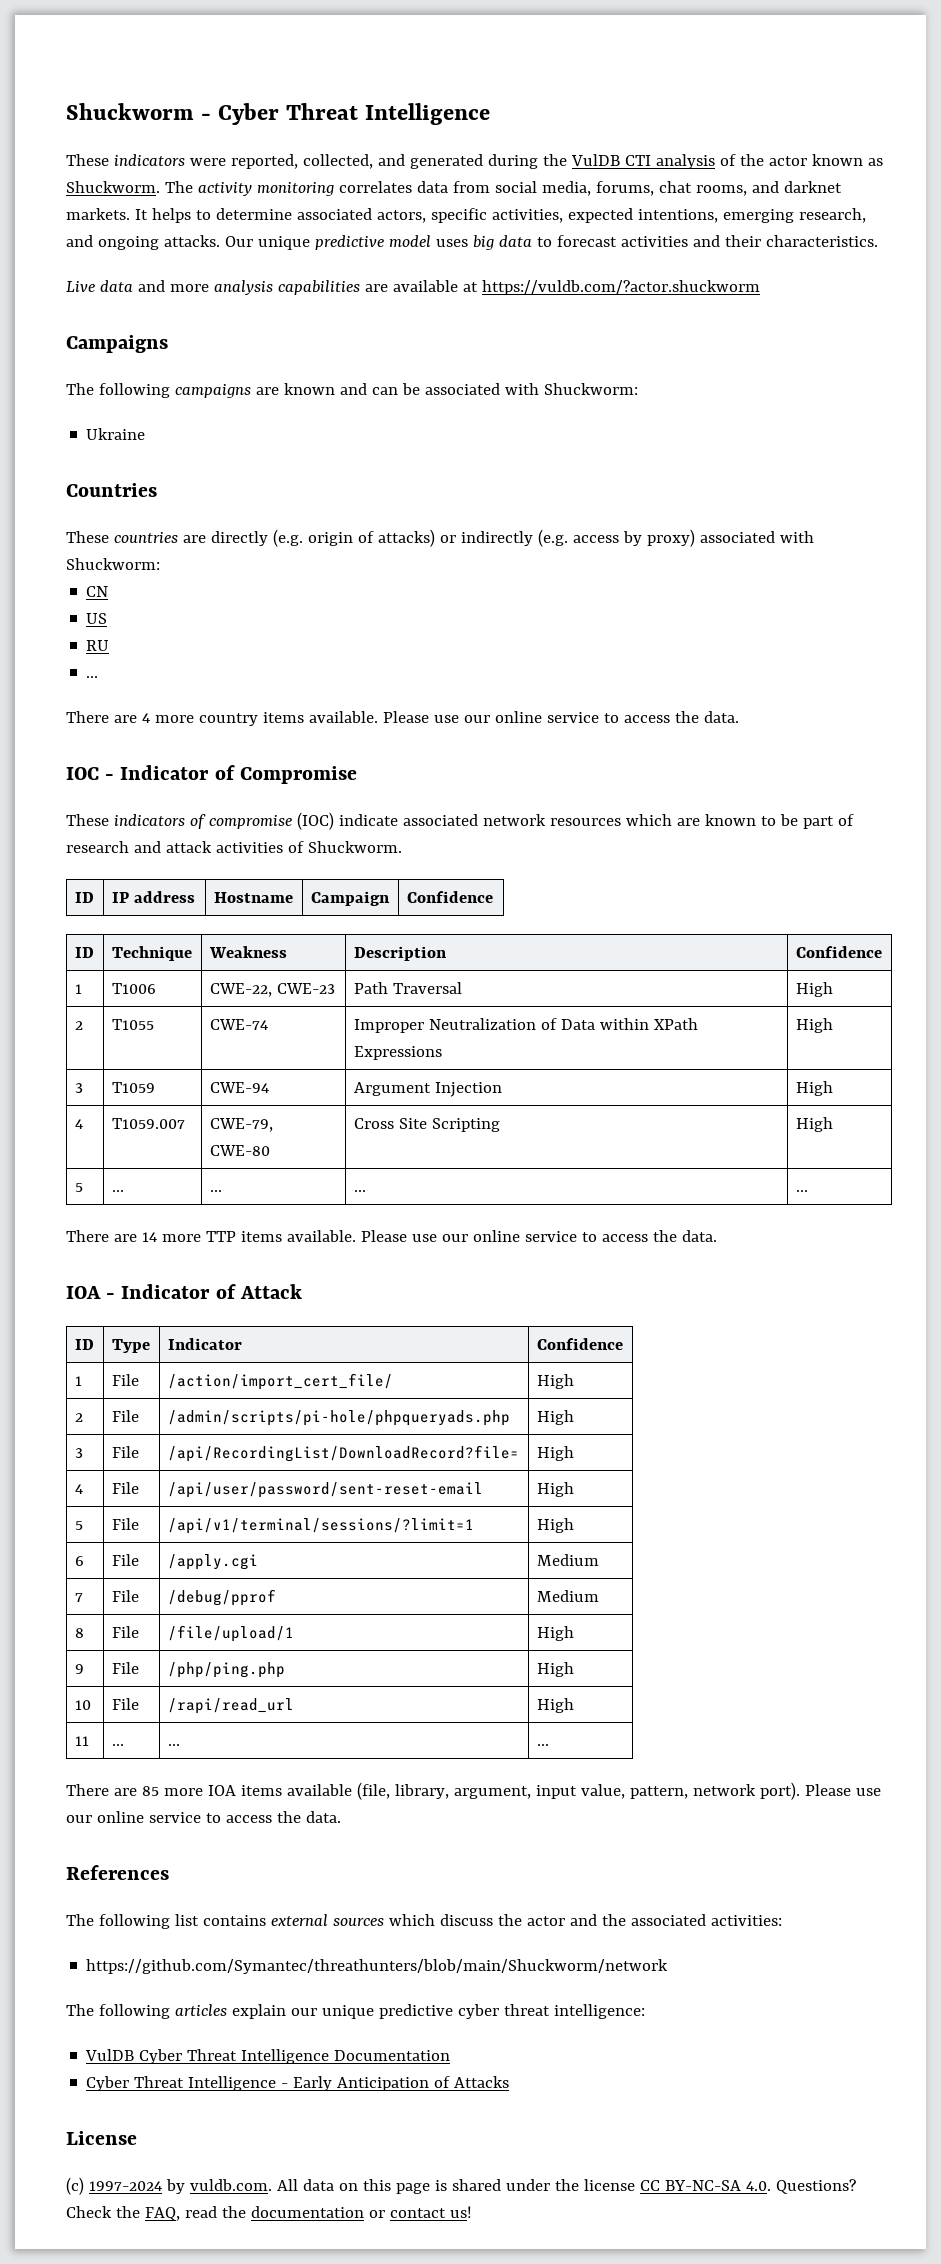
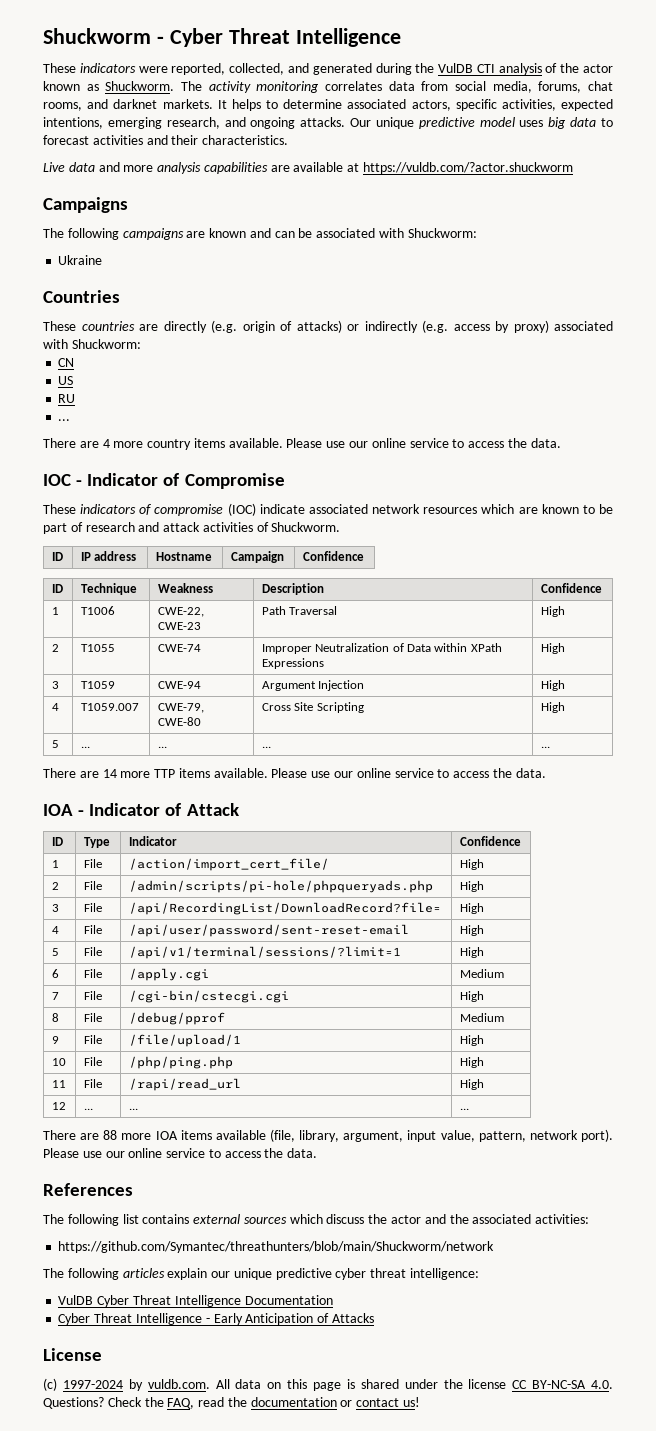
(139, 1596) none -> [128,990,289,1003] [459,991,484,1002] [51,1013,59,1022] [83,1013,102,1022] | /cgi-bin/cstecgi.cgi | High // 8 | File
[74,1628,84,1638] 8 -> [51,1036,59,1044] 9
[74,1664,84,1674] 9 -> [51,1058,66,1066] 10
[74,1700,91,1710] 10 -> [51,1080,66,1088] 11
[74,1736,89,1746] [111,1744,124,1746] [167,1744,180,1746] [536,1744,549,1746] [66,1784,159,1796] 11 | ... | ... | ... // There are 85 -> [51,1102,66,1110] [83,1108,93,1110] [128,1108,138,1110] [459,1108,469,1110] [43,1130,118,1140] 12 | ... | ... | ... // There are 88

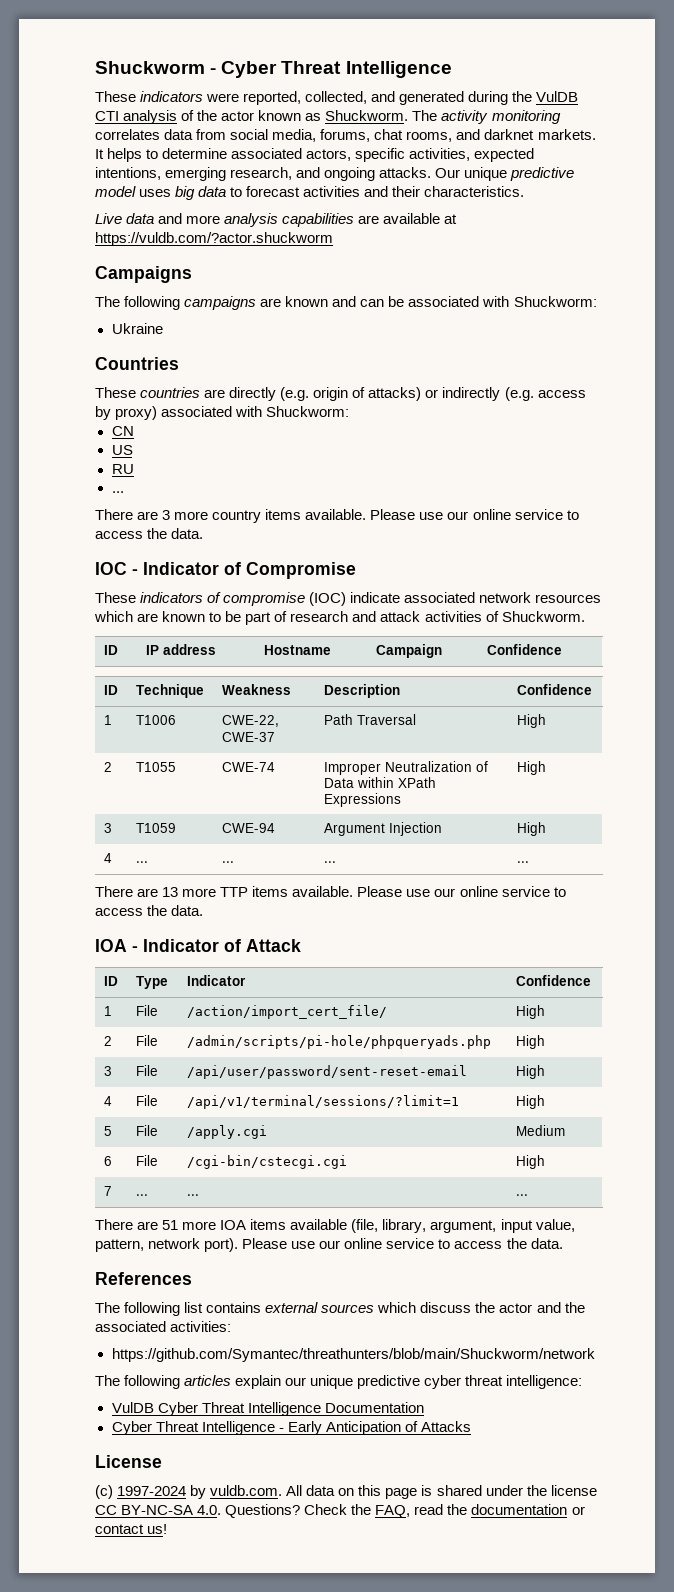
[102,439,110,448] 4 -> [162,510,171,520] 3
[157,622,201,630] CWE-23 -> [221,732,275,742] CWE-37
[80,703,139,711] [157,703,204,713] [157,717,201,726] [261,702,364,713] [540,702,565,713] [51,740,59,748] | T1059.007 | CWE-79, CWE-80 | Cross Site Scripting | High // 5 -> (112, 858) none
[102,769,117,778] 14 -> [162,887,179,897] 13
[128,902,441,915] /api/RecordingList/DownloadRecord?file= -> [186,1065,467,1079] /api/user/password/sent-reset-email
[128,924,409,937] /api/user/password/sent-reset-email -> [186,1095,459,1109] /api/v1/terminal/sessions/?limit=1
[128,946,401,959] [459,947,484,958] [51,969,59,978] [83,969,102,978] | /api/v1/terminal/sessions/?limit=1 | High // 6 | File -> (158, 1130) none
[51,992,59,1000] 7 -> [103,1156,112,1166] 6
[51,1013,59,1022] [83,1013,102,1022] [128,1012,225,1025] [459,1013,504,1022] [51,1036,59,1044] [83,1035,102,1044] [128,1034,241,1047] [459,1035,484,1046] [51,1058,66,1066] [83,1057,102,1066] [128,1056,233,1069] [459,1057,484,1068] [51,1080,66,1088] [83,1079,102,1088] [128,1078,241,1091] [459,1079,484,1090] [51,1102,66,1110] [83,1108,93,1110] [128,1108,138,1110] [459,1108,469,1110] [43,1130,118,1140] 8 | File | /debug/pprof | Medium // 9 | File | /file/upload/1 | High // 10 | File | /php/ping.php | High // 11 | File | /rapi/read_url | High // 12 | ... | ... | ... // There are 88 -> [103,1186,112,1196] [135,1194,148,1196] [186,1194,199,1196] [515,1194,528,1196] [95,1219,179,1230] 7 | ... | ... | ... // There are 51

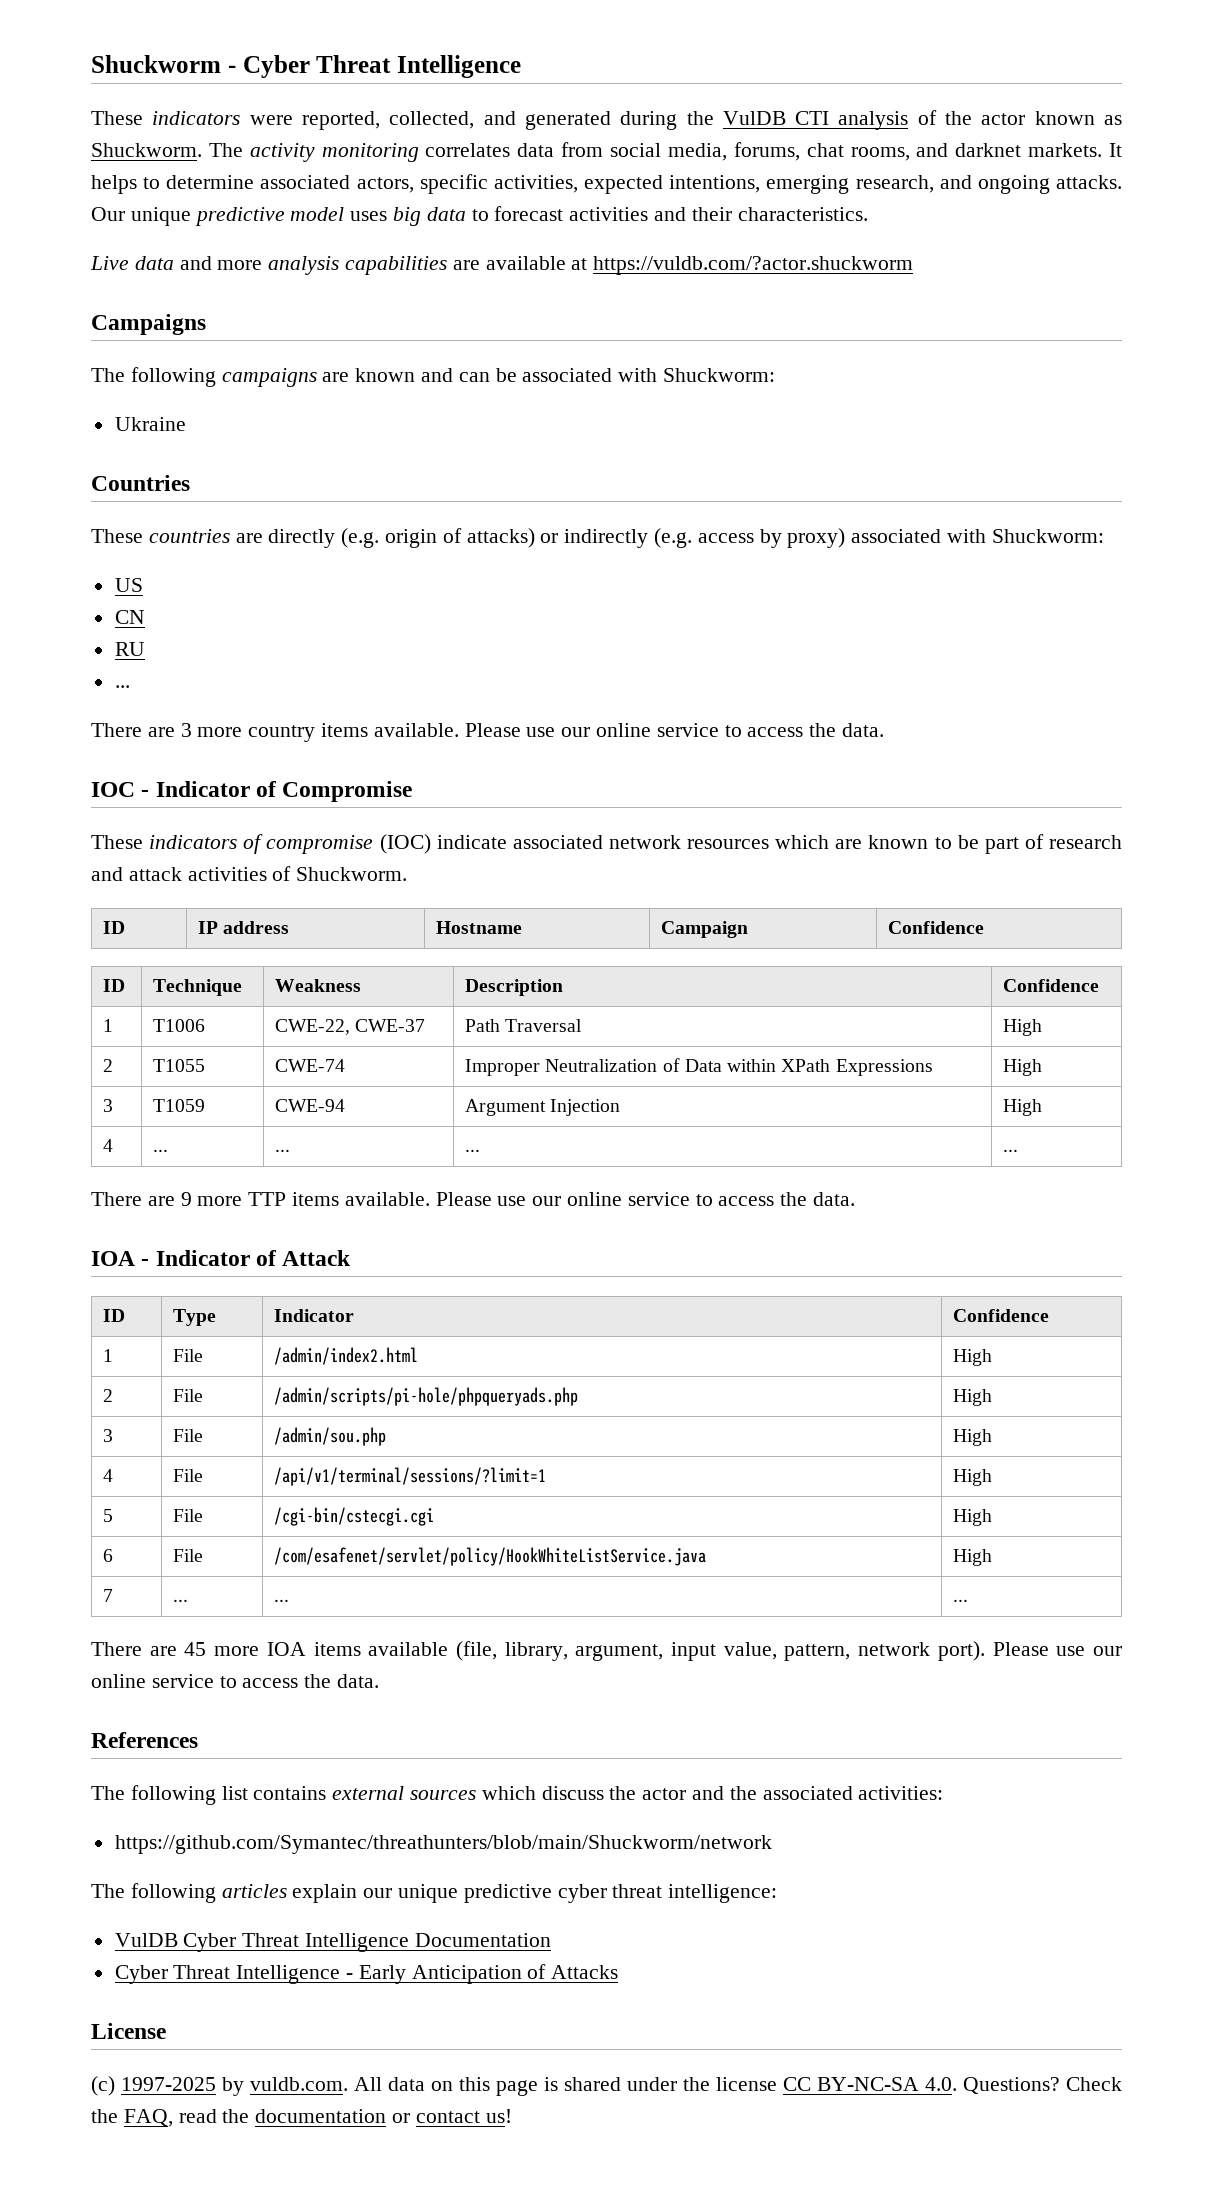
(350, 411) none -> [114,578,143,592] // US
[111,445,133,455] // US -> (145, 617) none
[162,887,179,897] 13 -> [180,1192,192,1206] 9
[186,1005,387,1019] /action/import_cert_file/ -> [274,1347,419,1365] /admin/index2.html
[186,1065,467,1079] /api/user/password/sent-reset-email -> [274,1427,387,1446] /admin/sou.php
[186,1125,267,1139] [515,1125,565,1136] /apply.cgi | Medium -> [274,1507,435,1526] [953,1509,993,1526] /cgi-bin/cstecgi.cgi | High
[186,1155,347,1169] /cgi-bin/cstecgi.cgi -> [274,1547,707,1566] /com/esafenet/servlet/policy/HookWhiteListService.java
[162,1220,179,1230] 51 -> [184,1642,207,1656] 45
[117,1486,187,1496] 1997-2024 -> [121,2077,216,2091] 1997-2025

